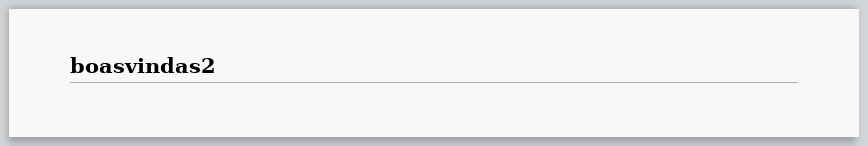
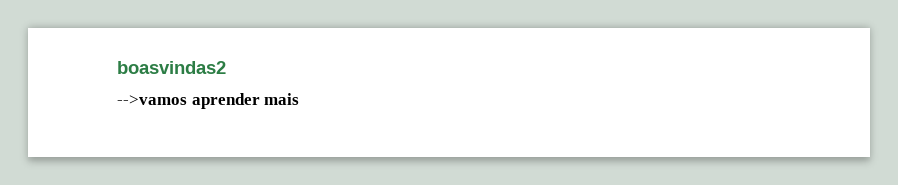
(216, 65) none -> [117,93,300,109] // -->vamos aprender mais

